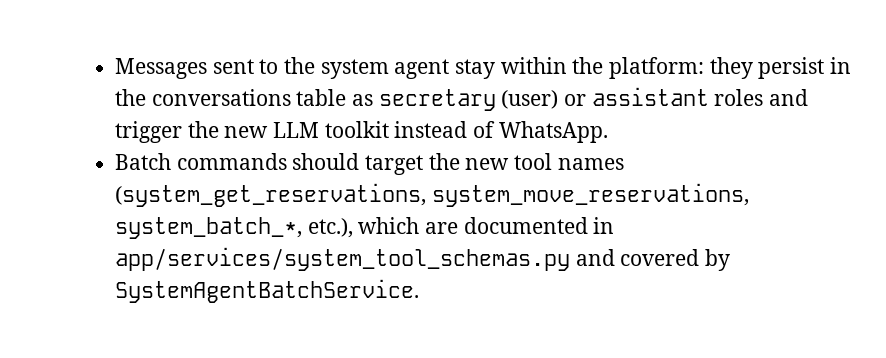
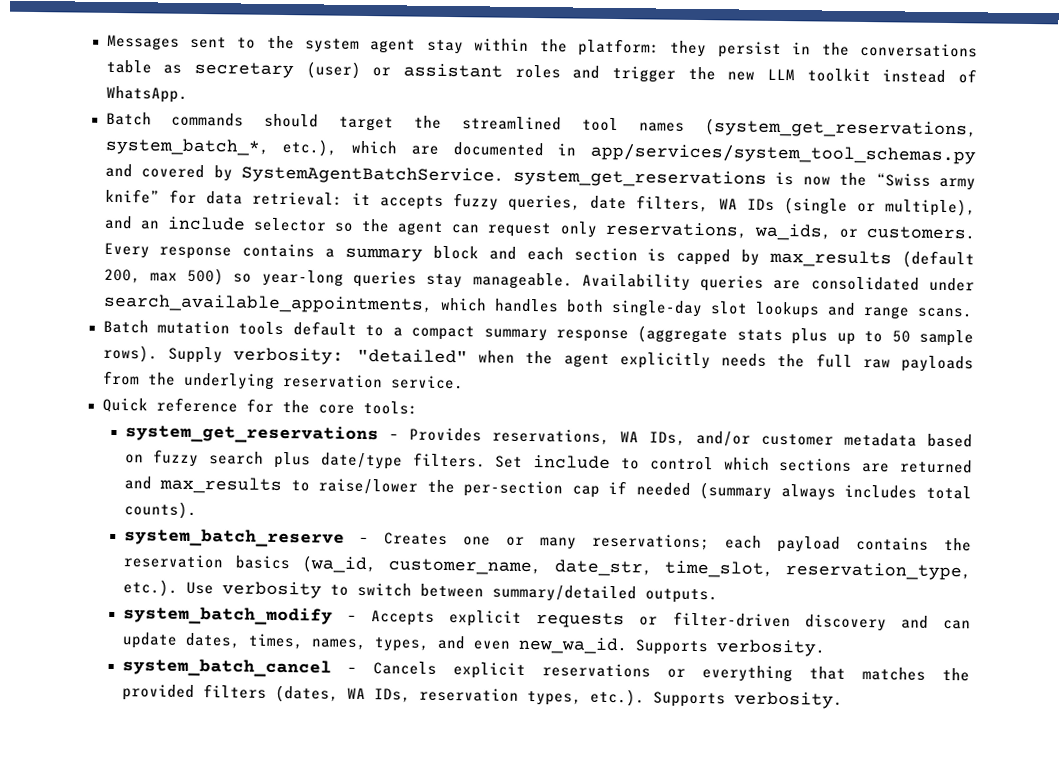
[465,158,510,170] new -> [462,116,563,131] streamlined
[431,183,749,207] system_move_reservations, -> (977, 128) none
(420, 291) none -> [512,168,976,191] [104,188,977,217] [103,215,976,241] [103,242,975,269] [103,267,975,292] [102,293,973,320] [102,319,974,347] [102,344,974,373] [102,370,464,390] [101,397,418,415] [124,424,973,448] [124,449,973,474] [123,476,973,501] [123,501,197,519] [123,528,972,553] [122,554,971,581] [122,579,718,604] [122,606,971,632] [121,632,826,657] [121,658,971,683] [121,684,843,709] system_get_reservations is now the “Swiss army knife” for data retrieval: it accepts fuzzy queries, date filters, WA IDs (single or multiple), and an include selector so the agent can request only reservations, wa_ids, or customers. Every response contains a summary block and each section is capped by max_results (default 200, max 500) so year-long queries stay manageable. Availability queries are consolidated under search_available_appointments, which handles both single-day slot lookups and range scans. // Batch mutation tools default to a compact summary response (aggregate stats plus up to 50 sample rows). Supply verbosity: "detailed" when the agent explicitly needs the full raw payloads from the underlying reservation service. // Quick reference for the core tools: // system_get_reservations – Provides reservations, WA IDs, and/or customer metadata based on fuzzy search plus date/type filters. Set include to control which sections are returned and max_results to raise/lower the per-section cap if needed (summary always includes total counts). // system_batch_reserve – Creates one or many reservations; each payload contains the reservation basics (wa_id, customer_name, date_str, time_slot, reservation_type, etc.). Use verbosity to switch between summary/detailed outputs. // system_batch_modify – Accepts explicit requests or filter-driven discovery and can update dates, times, names, types, and even new_wa_id. Supports verbosity. // system_batch_cancel – Cancels explicit reservations or everything that matches the provided filters (dates, WA IDs, reservation types, etc.). Supports verbosity.

